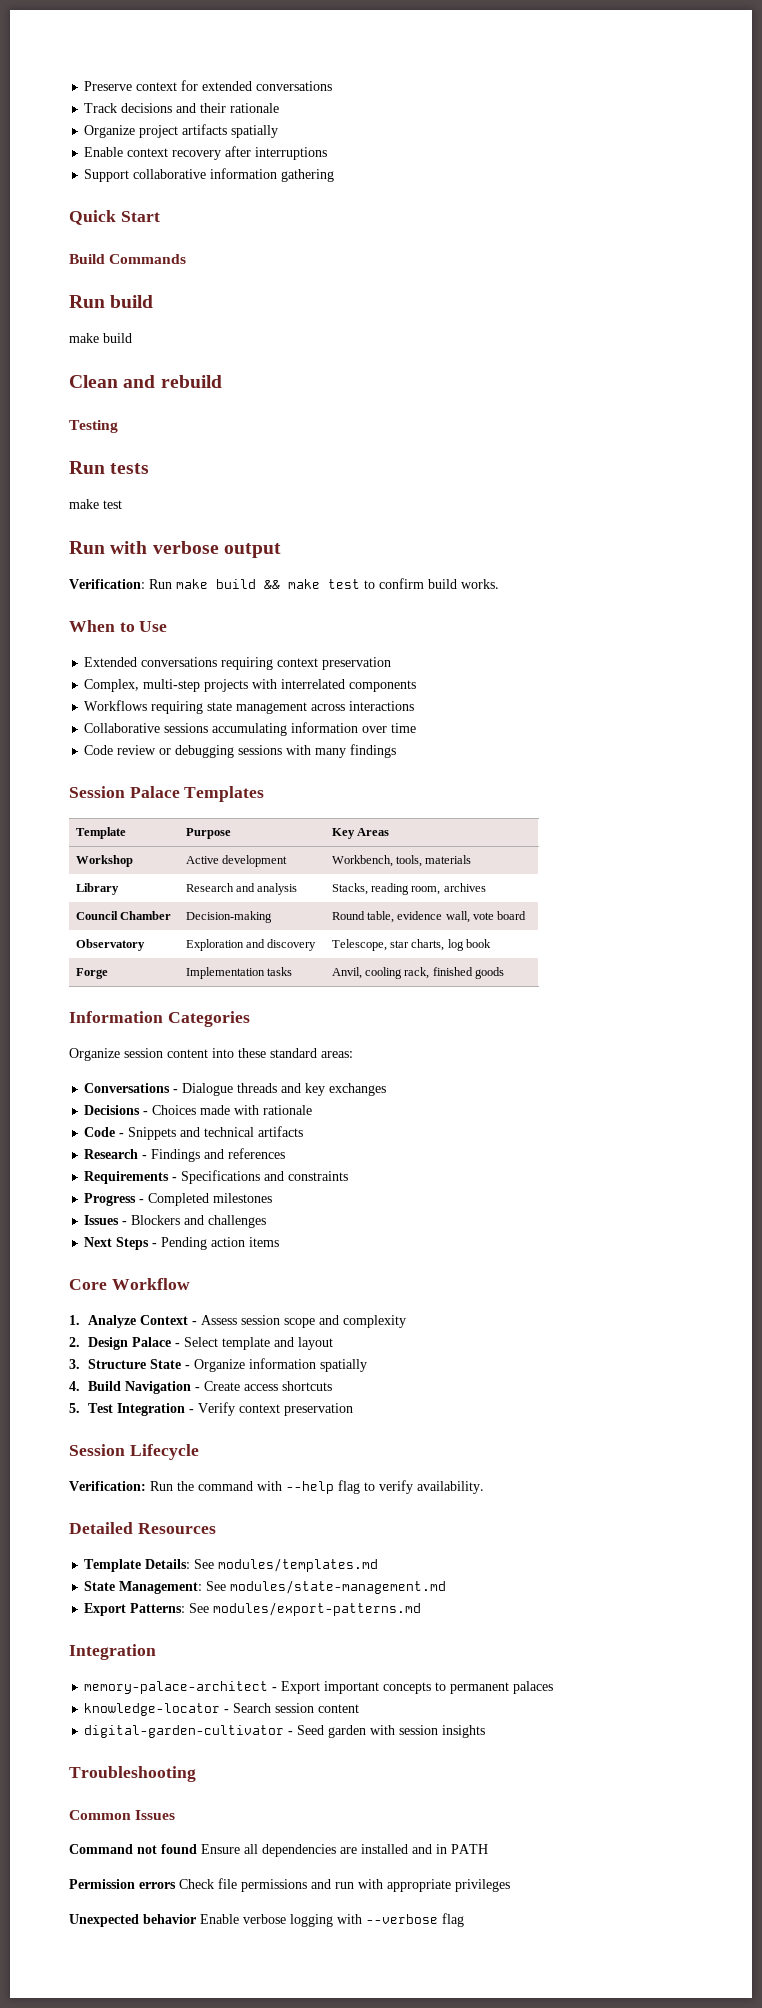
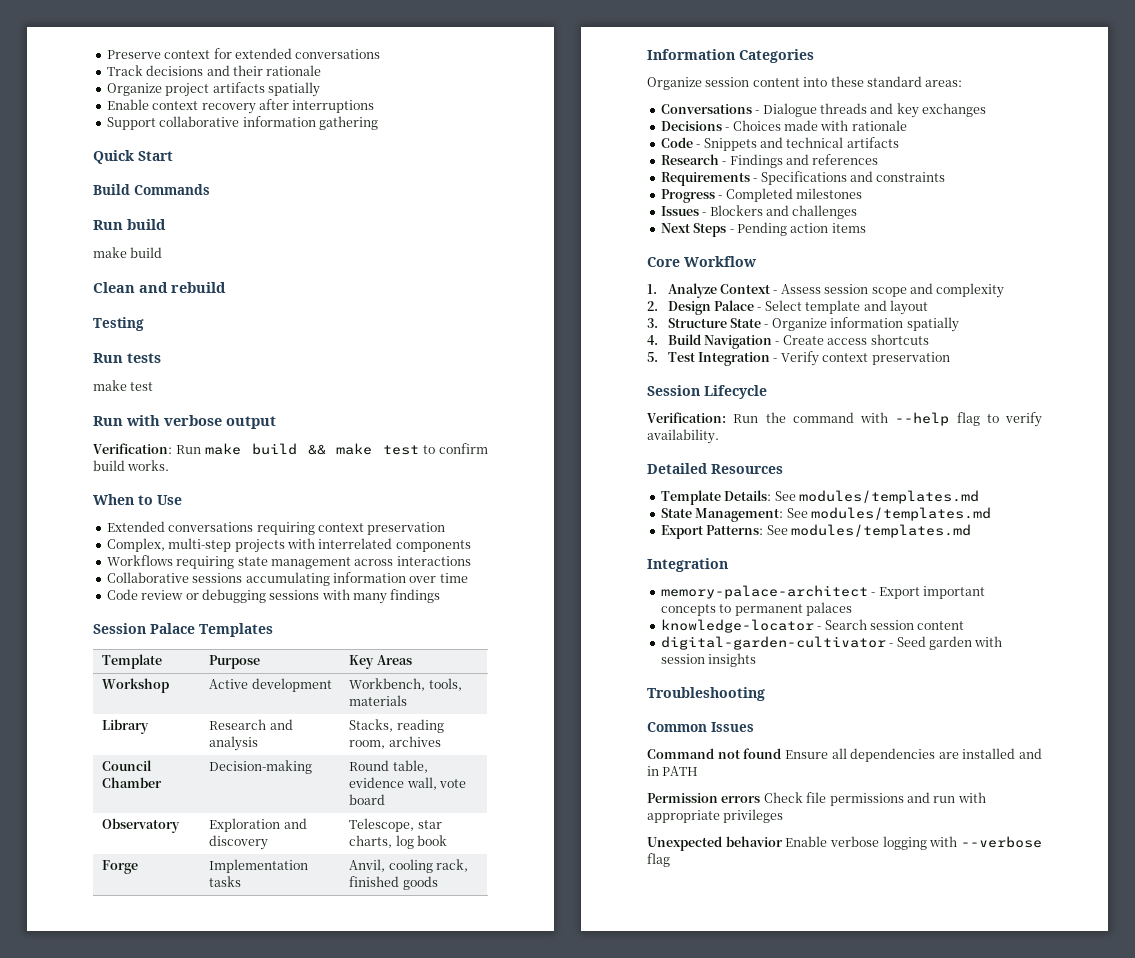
[230,1580,447,1594] modules/state-management.md -> [810,507,991,521] modules/templates.md
[213,1602,422,1616] modules/export-patterns.md -> [790,524,971,538] modules/templates.md

